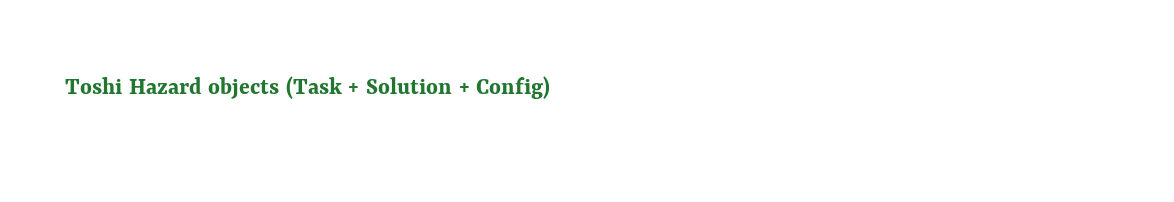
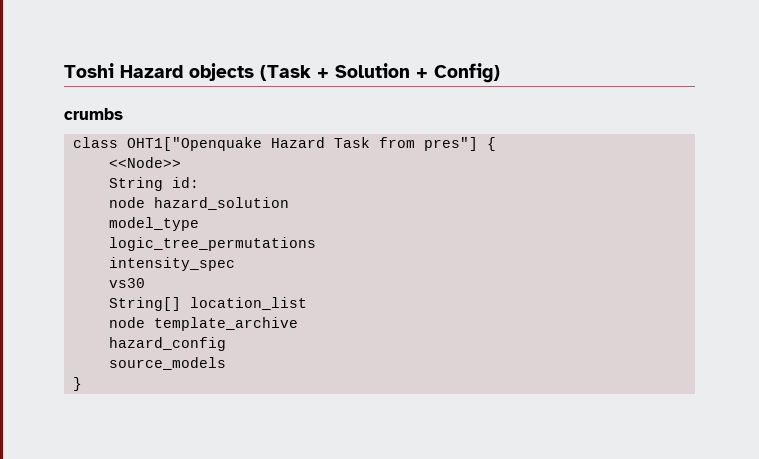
(551, 87) none -> [64,108,123,120] [73,137,497,151] [109,157,182,168] [109,177,200,191] [109,197,290,210] [109,217,200,231] [109,237,317,251] [109,257,236,271] [109,278,146,288] [109,297,308,311] [109,317,299,331] [109,337,227,351] [109,357,227,370] [73,377,83,391] // crumbs // class OHT1["Openquake Hazard Task from pres"] { // <<Node>> // String id: // node hazard_solution // model_type // logic_tree_permutations // intensity_spec // vs30 // String[] location_list // node template_archive // hazard_config // source_models // }

